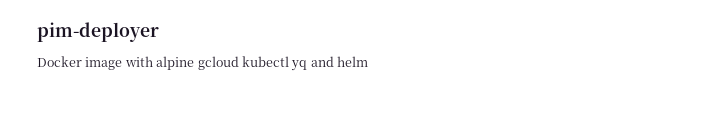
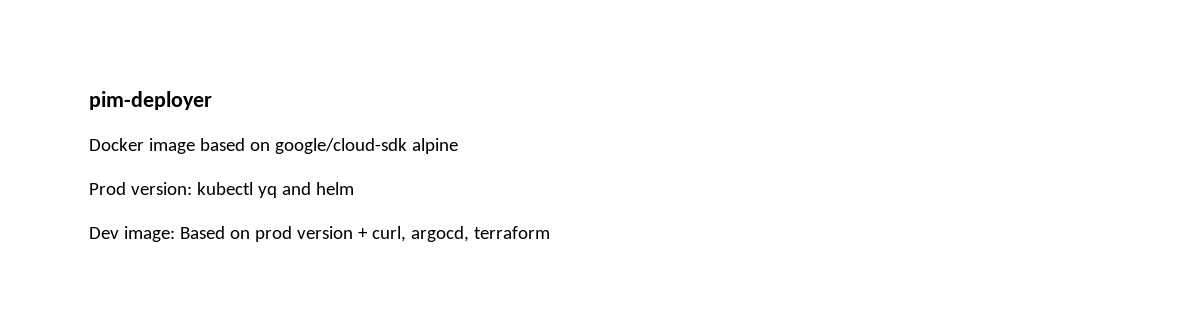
[124,56,153,67] with -> [199,138,407,154] based on google/cloud-sdk
[197,56,239,70] gcloud -> [89,182,192,195] // Prod version:
(368, 61) none -> [89,226,550,242] // Dev image: Based on prod version + curl, argocd, terraform

